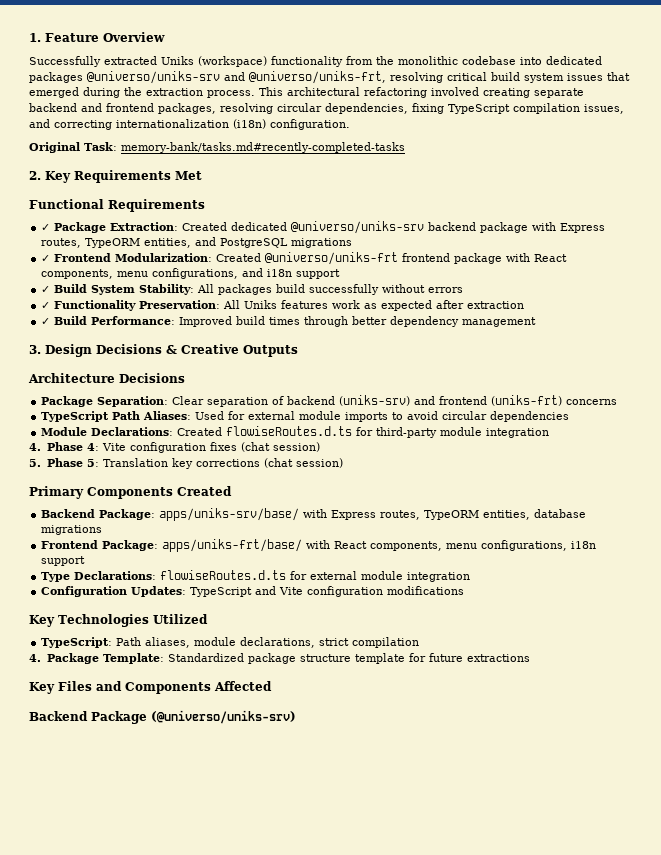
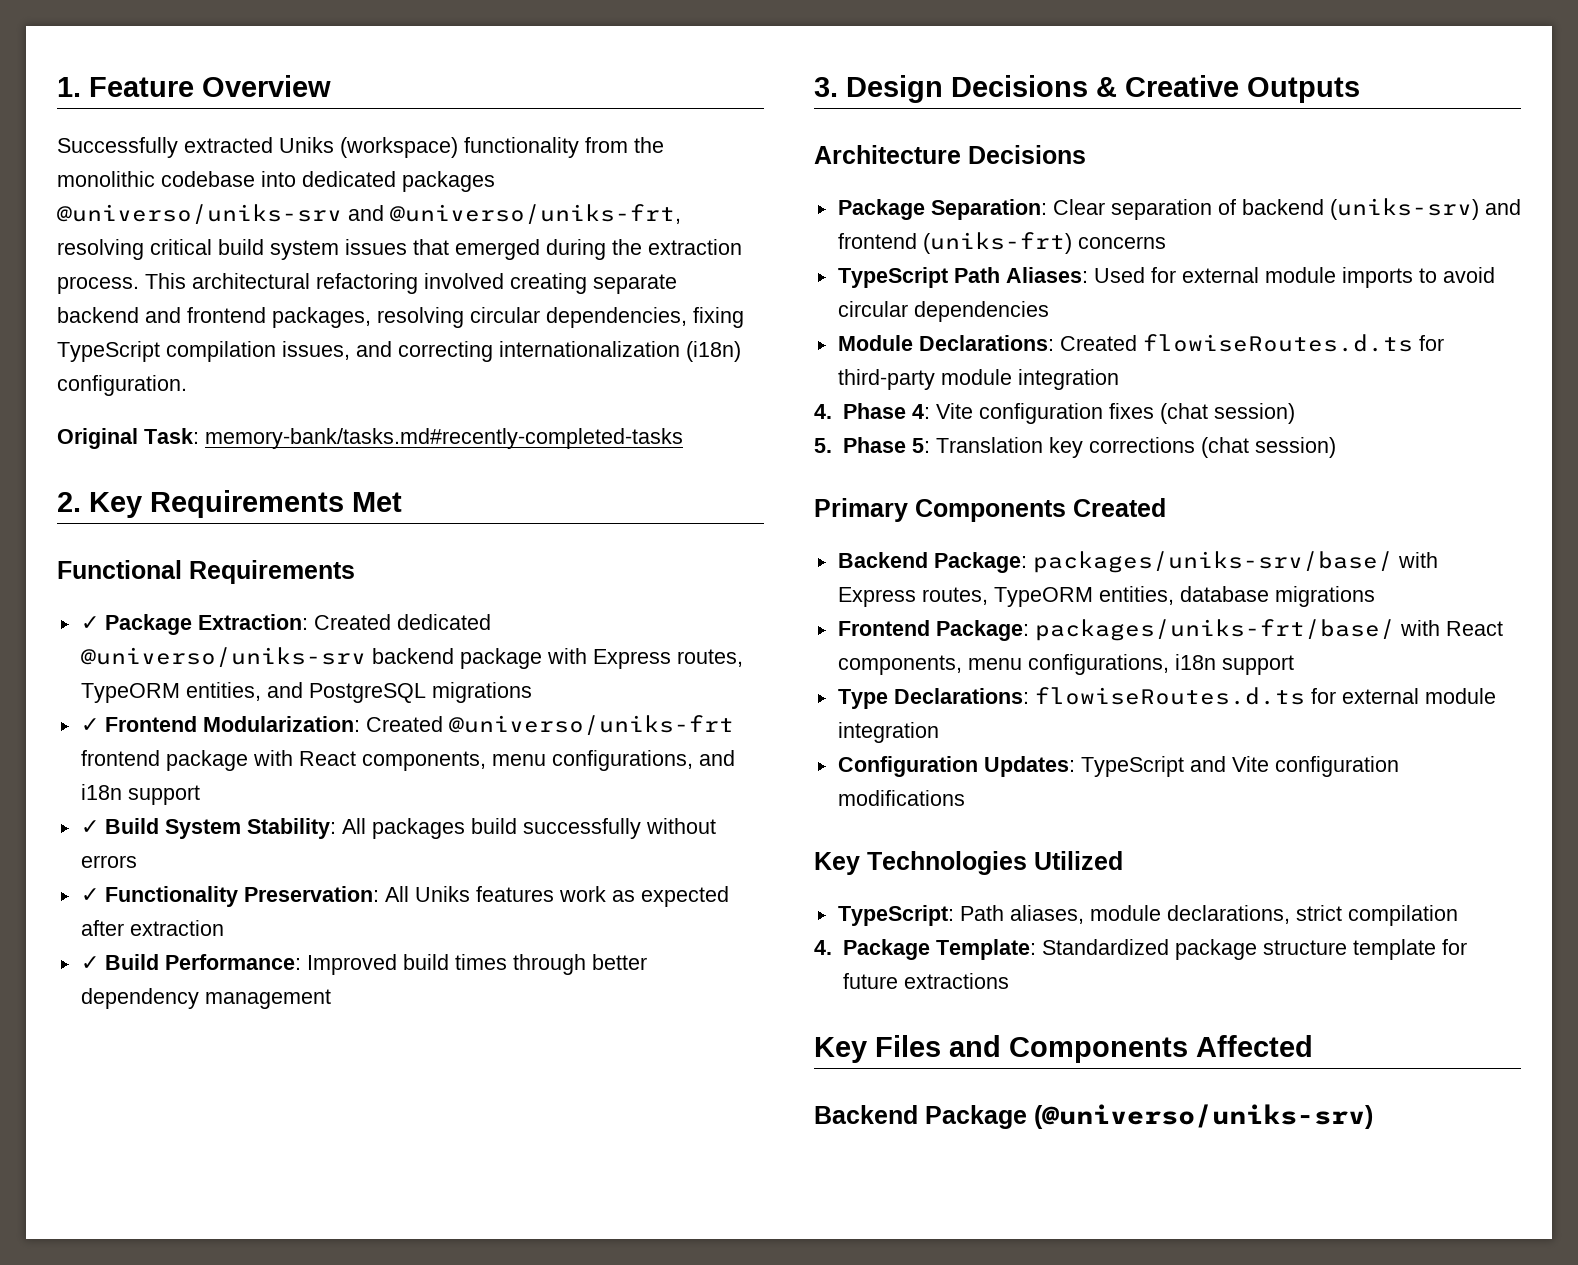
[159,508,300,521] apps/uniks-srv/base/ -> [1032,551,1393,573] packages/uniks-srv/base/
[162,539,303,552] apps/uniks-frt/base/ -> [1034,619,1395,641] packages/uniks-frt/base/

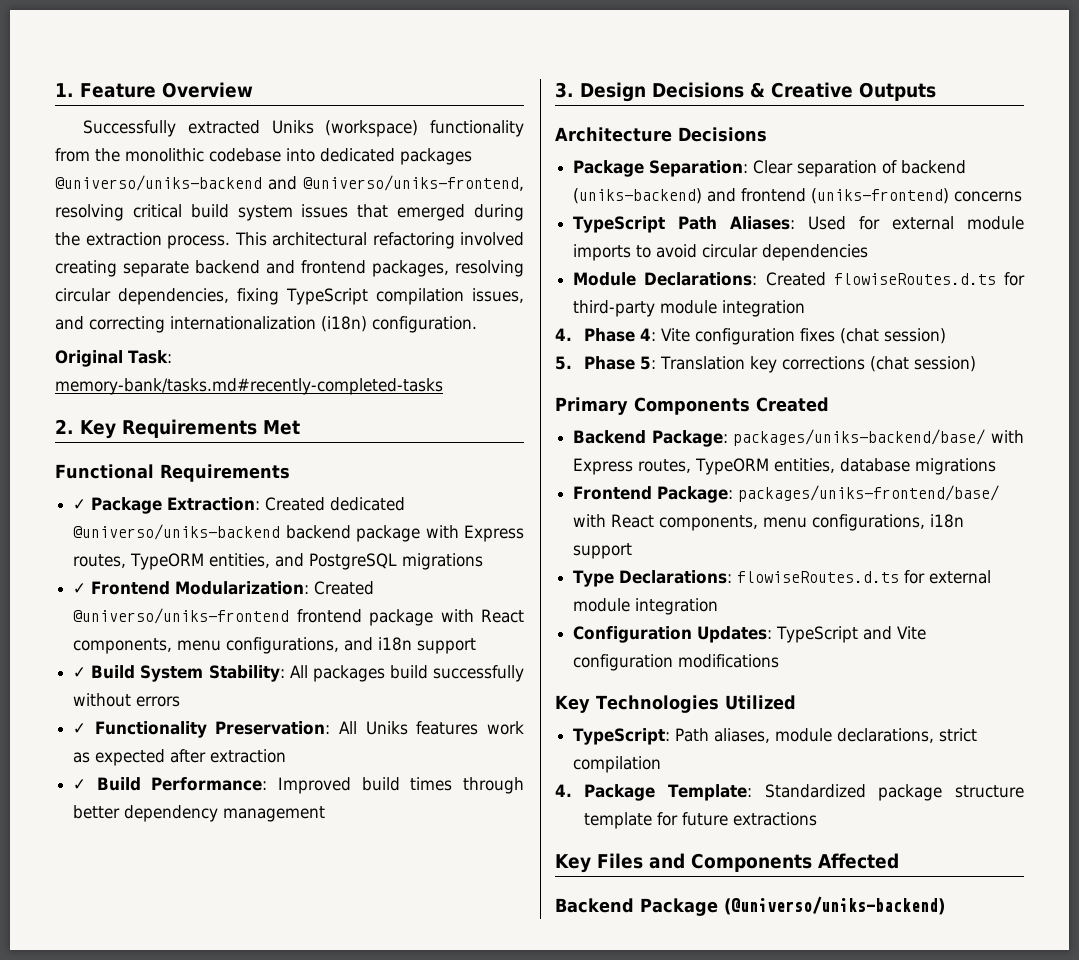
[57,204,681,224] @universo/uniks-srv and @universo/uniks-frt, -> [55,175,524,191] @universo/uniks-backend and @universo/uniks-frontend,
[80,647,366,667] @universo/uniks-srv -> [73,524,281,540] @universo/uniks-backend
[448,715,734,735] @universo/uniks-frt -> [73,608,290,624] @universo/uniks-frontend
[1329,198,1521,220] [837,232,1072,254] (uniks-srv) and frontend (uniks-frt) -> [573,188,950,204] (uniks-backend) and frontend (uniks-frontend)
[1032,551,1393,573] packages/uniks-srv/base/ -> [733,429,986,446] packages/uniks-backend/base/
[1034,619,1395,641] packages/uniks-frt/base/ -> [738,485,1000,502] packages/uniks-frontend/base/
[1034,1104,1373,1129] (@universo/uniks-srv) -> [724,896,945,915] (@universo/uniks-backend)

